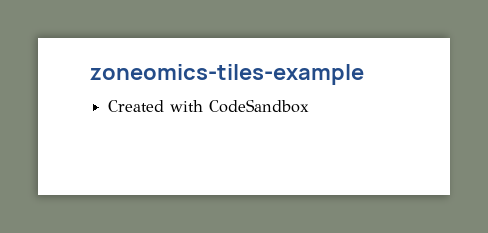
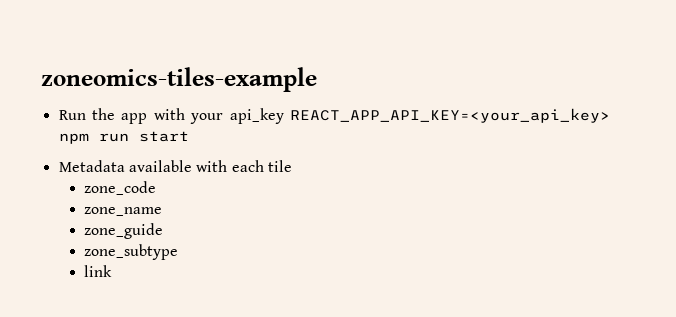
[108,99,310,113] Created with CodeSandbox -> [58,108,610,124] [58,131,189,144] [58,160,292,172] [83,181,156,195] [83,207,162,216] [83,223,163,239] [83,244,178,260] [83,265,112,277] Run the app with your api_key REACT_APP_API_KEY=<your_api_key> npm run start // Metadata available with each tile // zone_code // zone_name // zone_guide // zone_subtype // link

